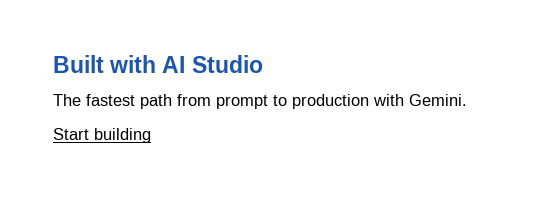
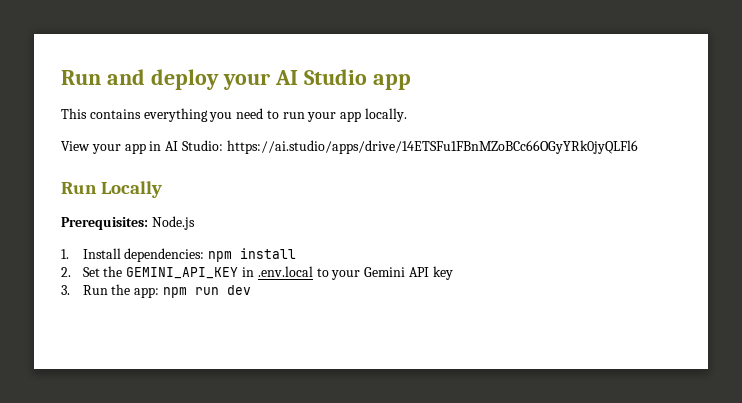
[53,55,263,73] [53,94,467,109] [53,128,151,143] Built with AI Studio // The fastest path from prompt to production with Gemini. // Start building -> [61,69,411,90] [61,108,408,122] [61,140,638,154] [61,181,163,198] [61,216,195,230] [61,248,297,262] [61,266,453,280] [61,284,252,298] Run and deploy your AI Studio app // This contains everything you need to run your app locally. // View your app in AI Studio: https://ai.studio/apps/drive/14ETSFu1FBnMZoBCc66OGyYRk0jyQLFl6 // Run Locally // Prerequisites: Node.js // 1. Install dependencies: npm install // 2. Set the GEMINI_API_KEY in .env.local to your Gemini API key // 3. Run the app: npm run dev

